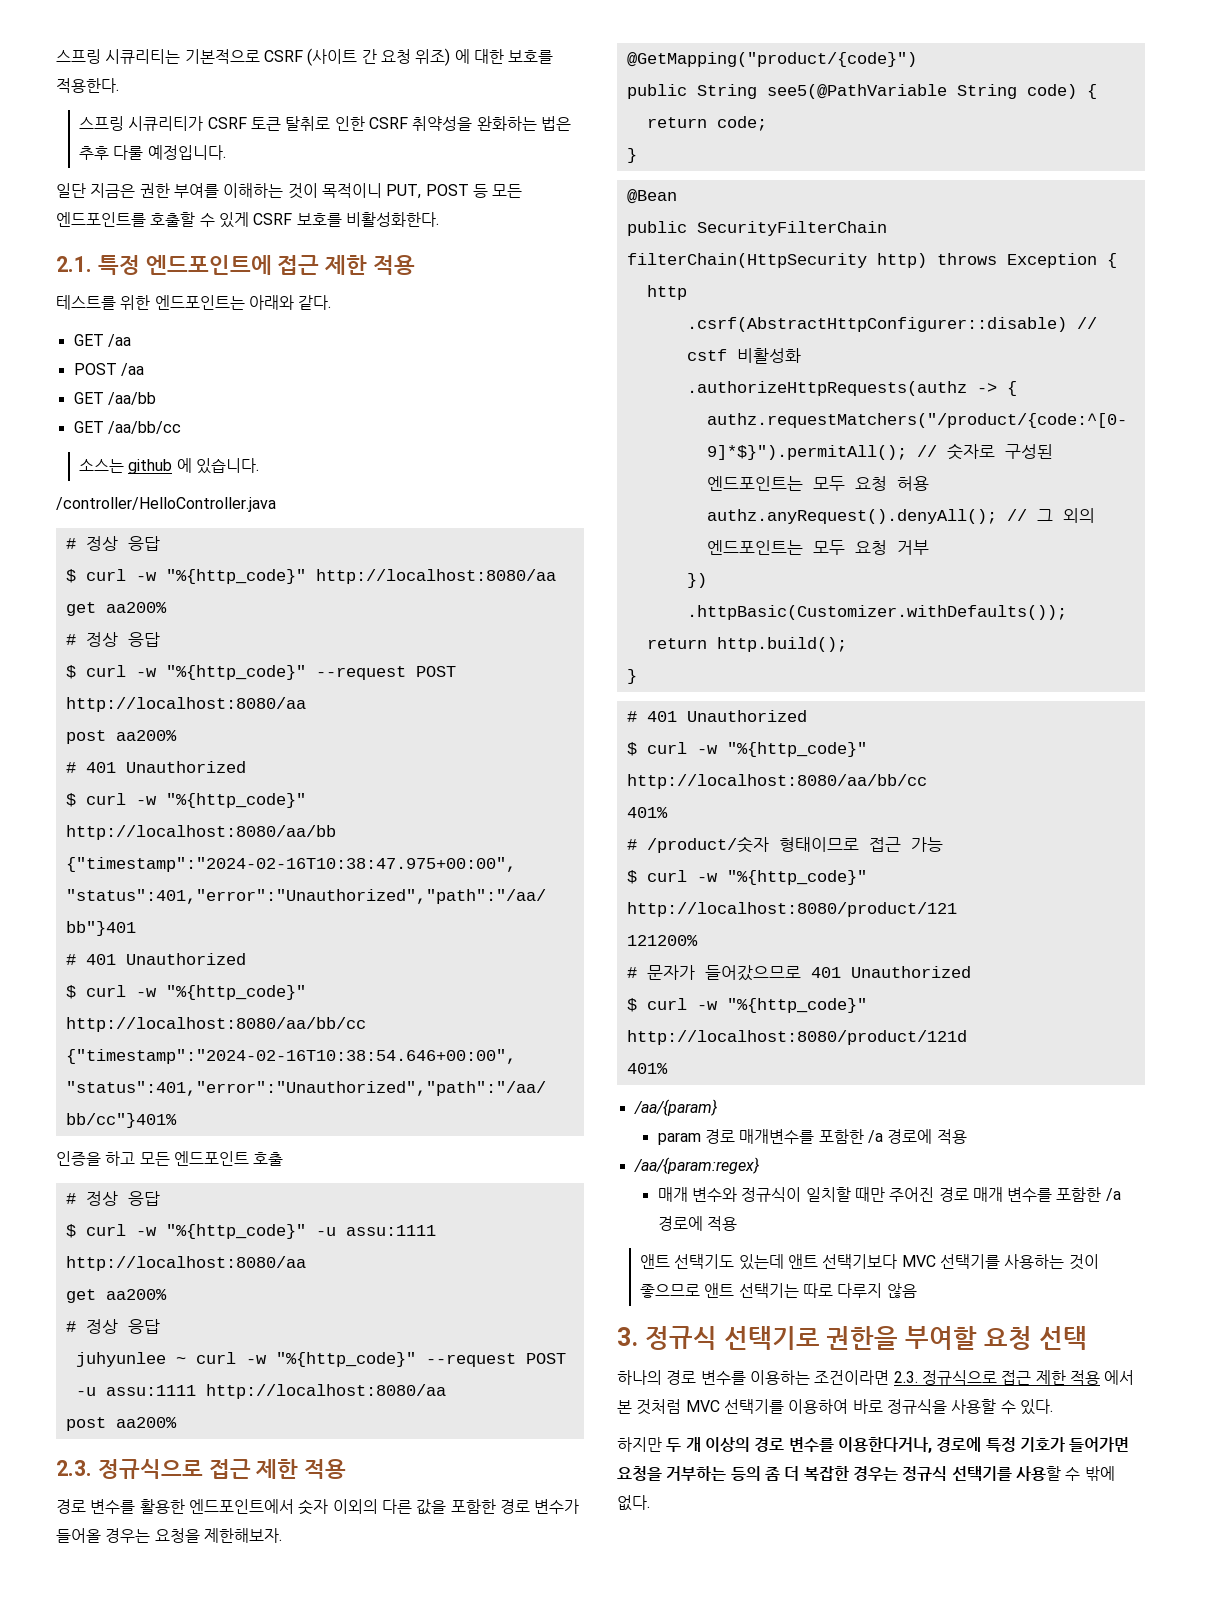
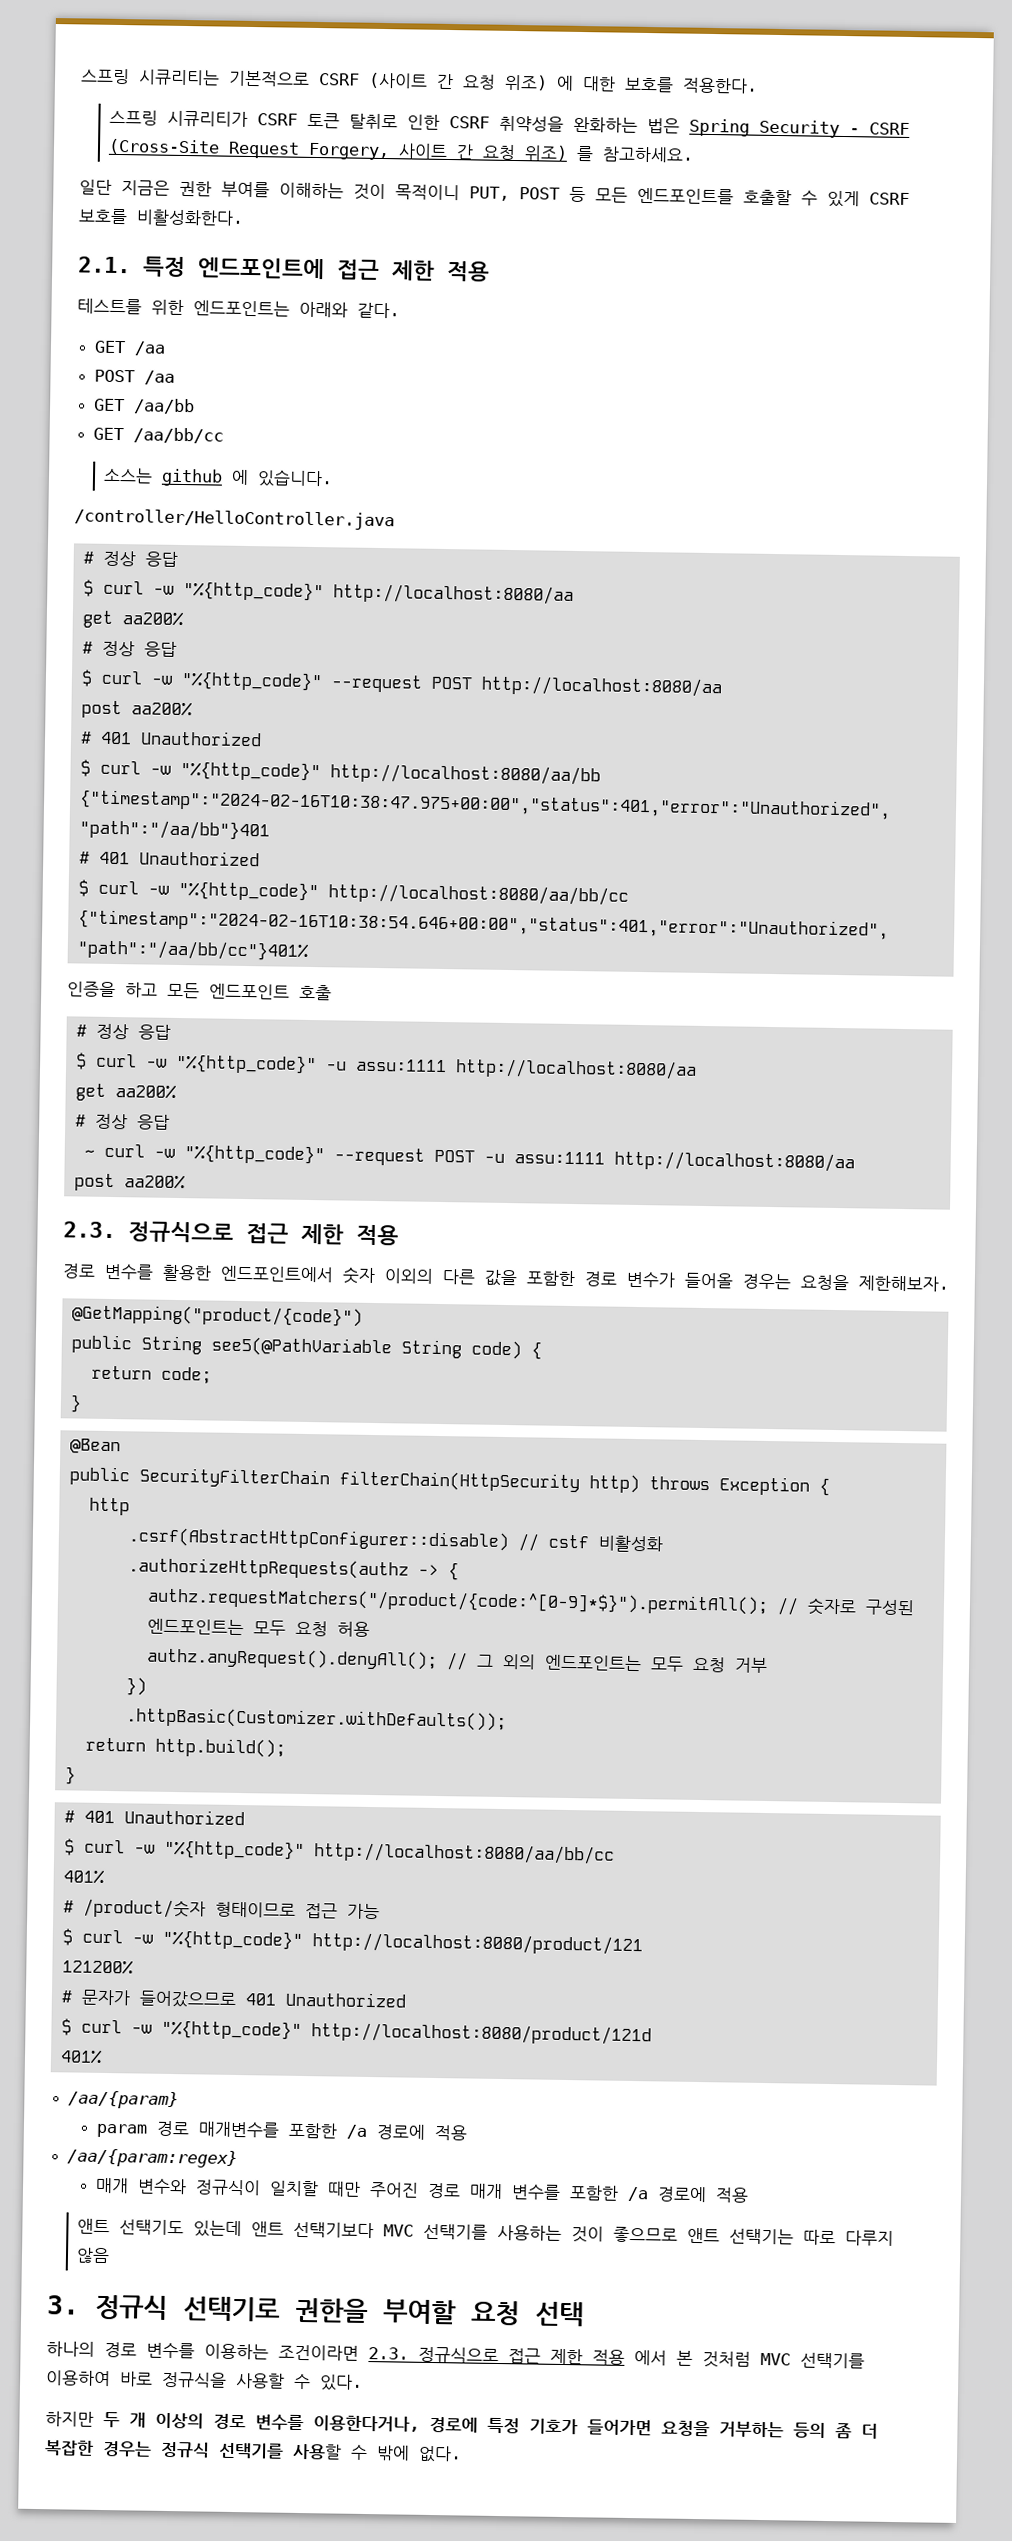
[78,145,226,160] 추후 다룰 예정입니다. -> [689,118,911,138] [108,138,695,163] Spring Security - CSRF (Cross-Site Request Forgery, 사이트 간 요청 위조) 를 참고하세요.
[75,1352,166,1367] juhyunlee -> (170, 1122) none

